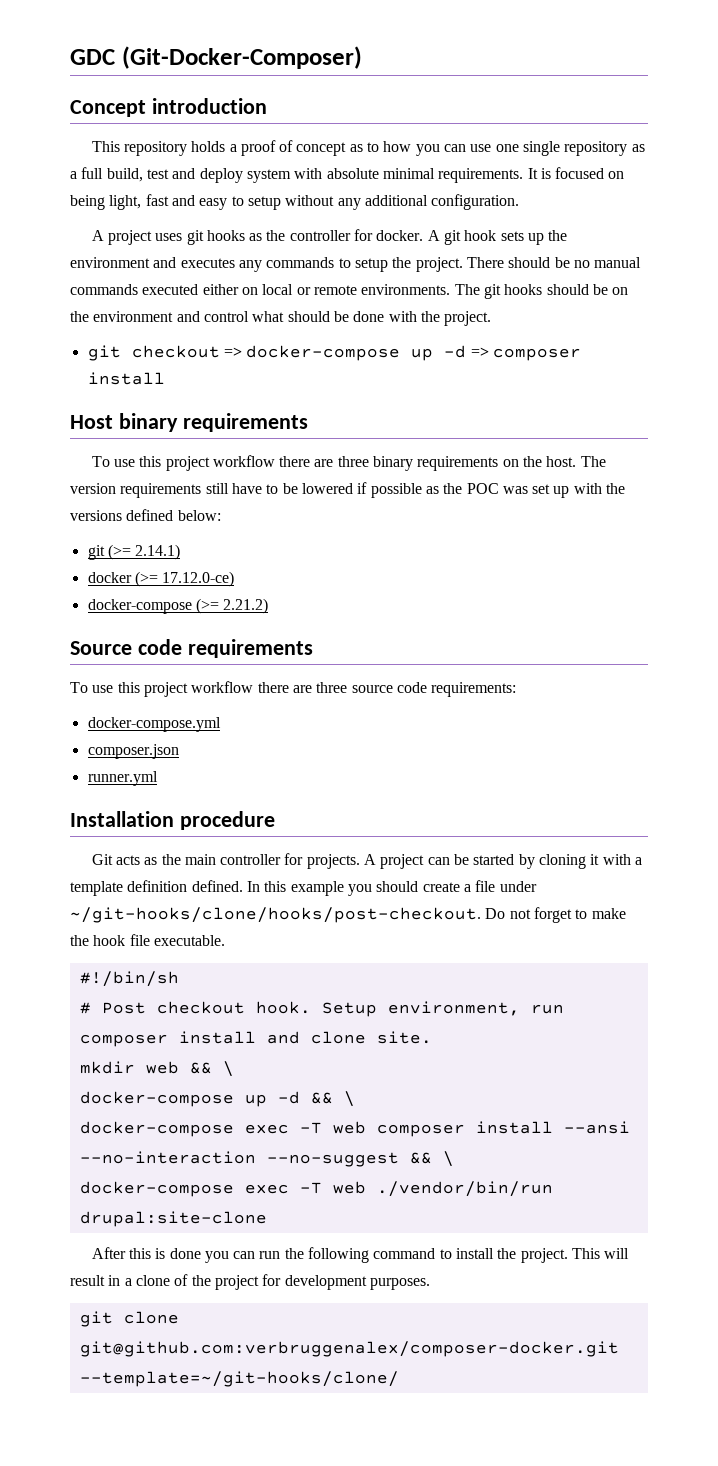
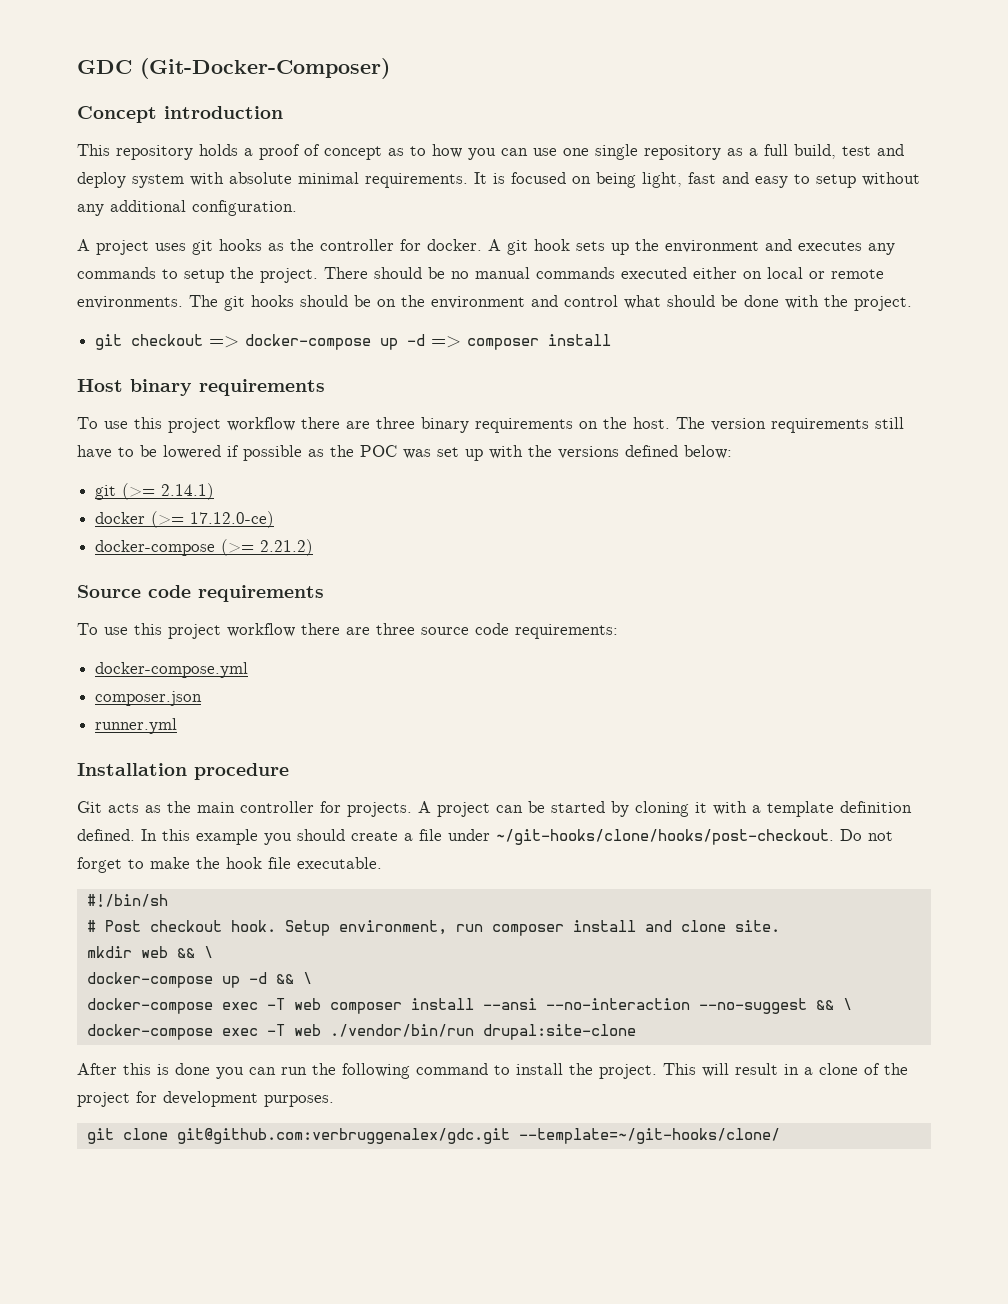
[79,1341,619,1357] git@github.com:verbruggenalex/composer-docker.git -> [176,1128,510,1144] git@github.com:verbruggenalex/gdc.git

